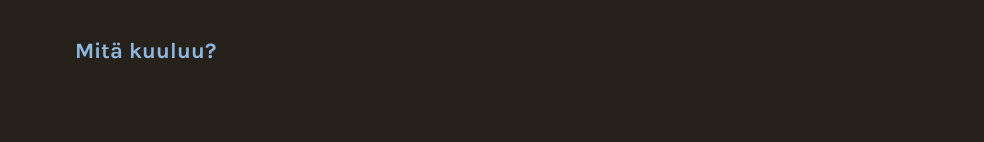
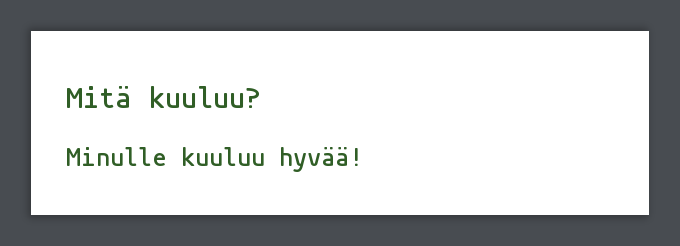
(216, 50) none -> [66,147,363,172] // Minulle kuuluu hyvää!

